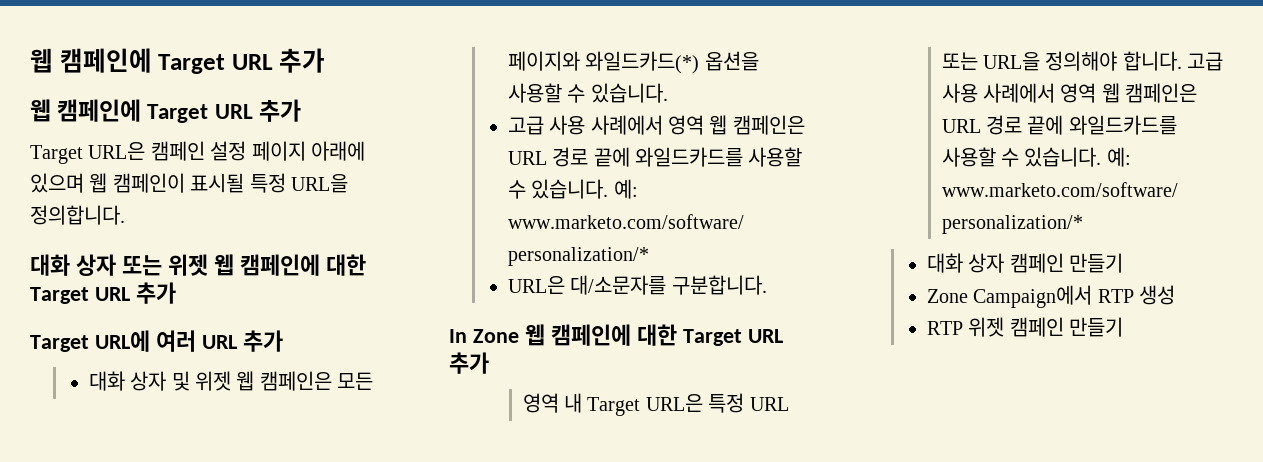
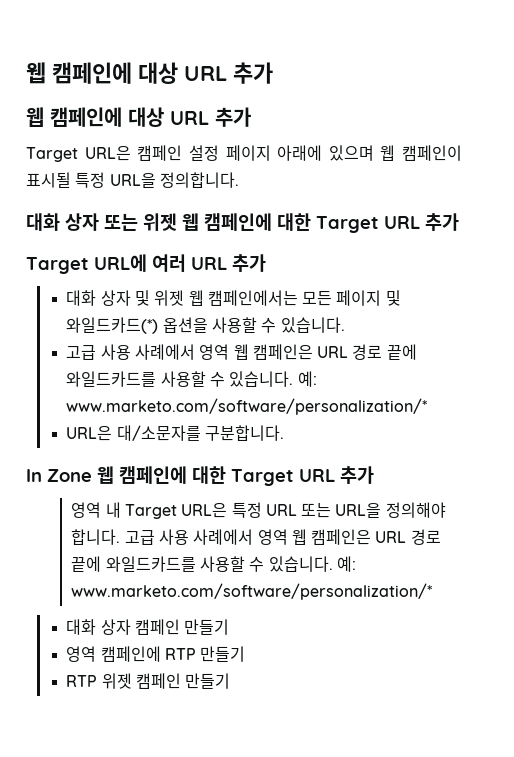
[30,48,226,74] 웹 캠페인에 Target -> [26,62,178,84] 웹 캠페인에 대상
[147,104,209,123] Target -> [128,107,164,127] 대상
[259,371,374,391] [507,51,580,71] 캠페인은 모든 페이지와 -> [207,290,401,306] 캠페인에서는 모든 페이지 및
[926,285,1176,308] Zone Campaign에서 RTP 생성 -> [66,646,246,662] 영역 캠페인에 RTP 만들기

